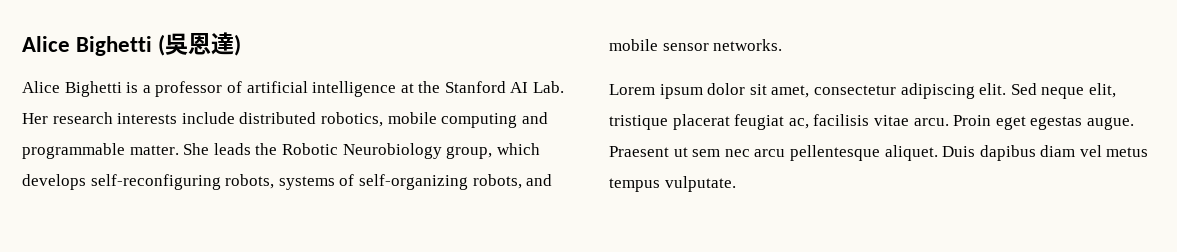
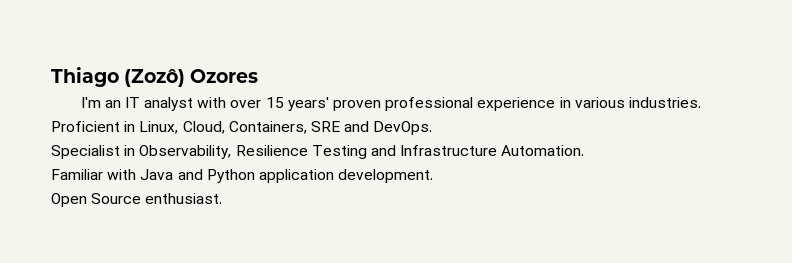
[22,32,242,56] [22,81,565,97] [22,112,548,128] [22,143,540,159] [22,174,553,190] [609,39,783,51] [609,83,1116,99] [609,114,1134,130] [609,145,1149,161] [609,176,736,192] Alice Bighetti (吳恩達) // Alice Bighetti is a professor of artificial intelligence at the Stanford AI Lab. Her research interests include distributed robotics, mobile computing and programmable matter. She leads the Robotic Neurobiology group, which develops self-reconfiguring robots, systems of self-organizing robots, and mobile sensor networks. // Lorem ipsum dolor sit amet, consectetur adipiscing elit. Sed neque elit, tristique placerat feugiat ac, facilisis vitae arcu. Proin eget egestas augue. Praesent ut sem nec arcu pellentesque aliquet. Duis dapibus diam vel metus tempus vulputate. -> [51,67,259,87] [80,97,701,111] [51,121,433,135] [51,145,585,159] [51,169,434,183] [51,193,223,207] Thiago (Zozô) Ozores // I'm an IT analyst with over 15 years' proven professional experience in various industries. // Proficient in Linux, Cloud, Containers, SRE and DevOps. // Specialist in Observability, Resilience Testing and Infrastructure Automation. // Familiar with Java and Python application development. // Open Source enthusiast.

